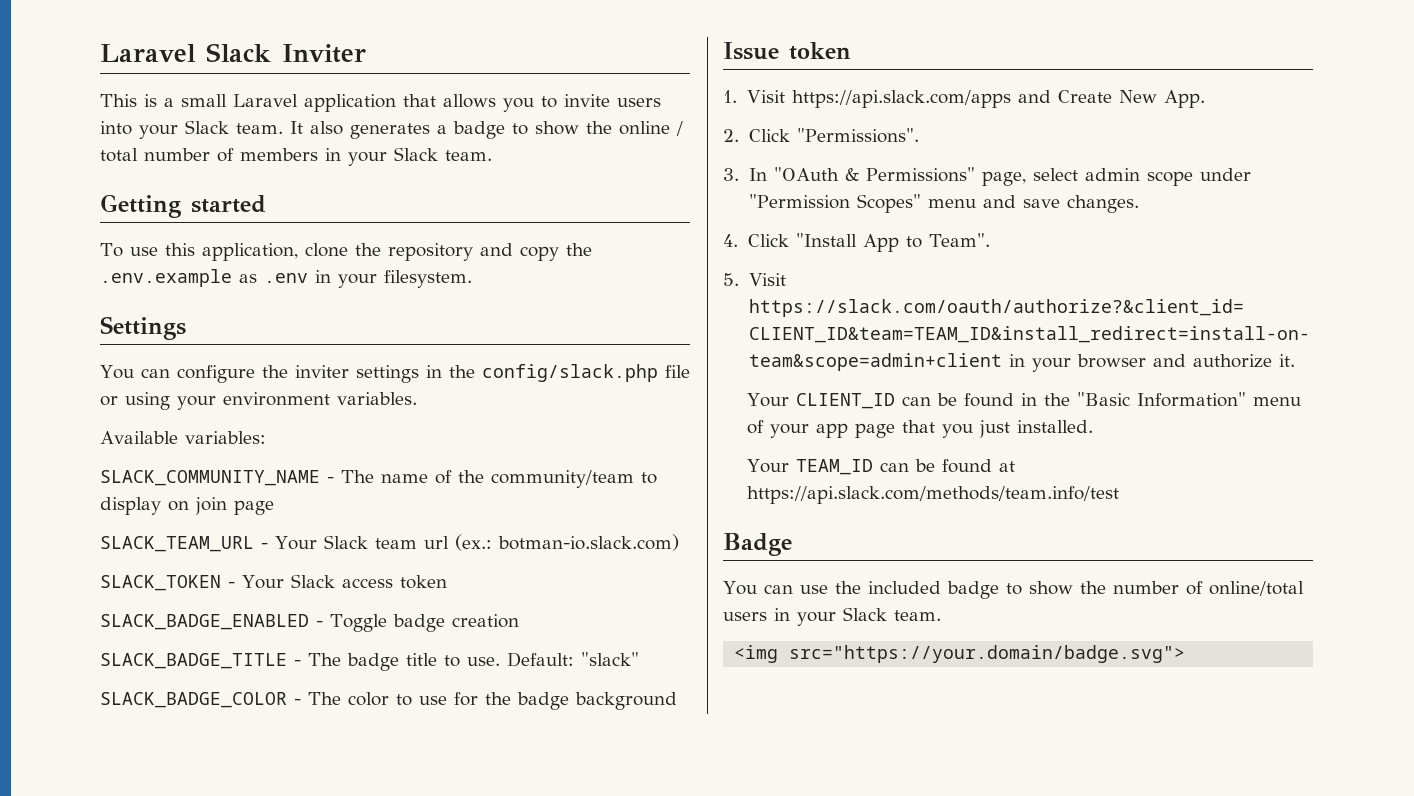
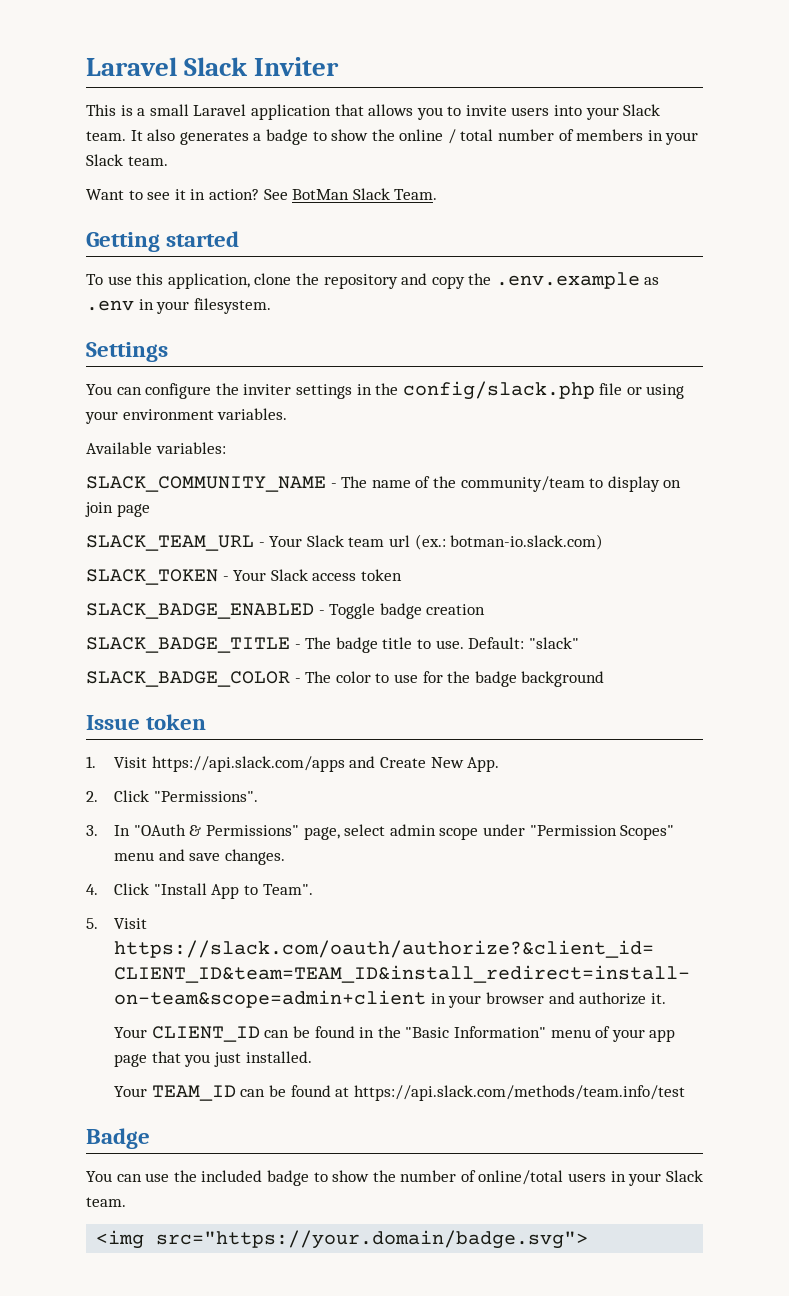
(492, 155) none -> [86,188,438,200] // Want to see it in action? See BotMan Slack Team.

